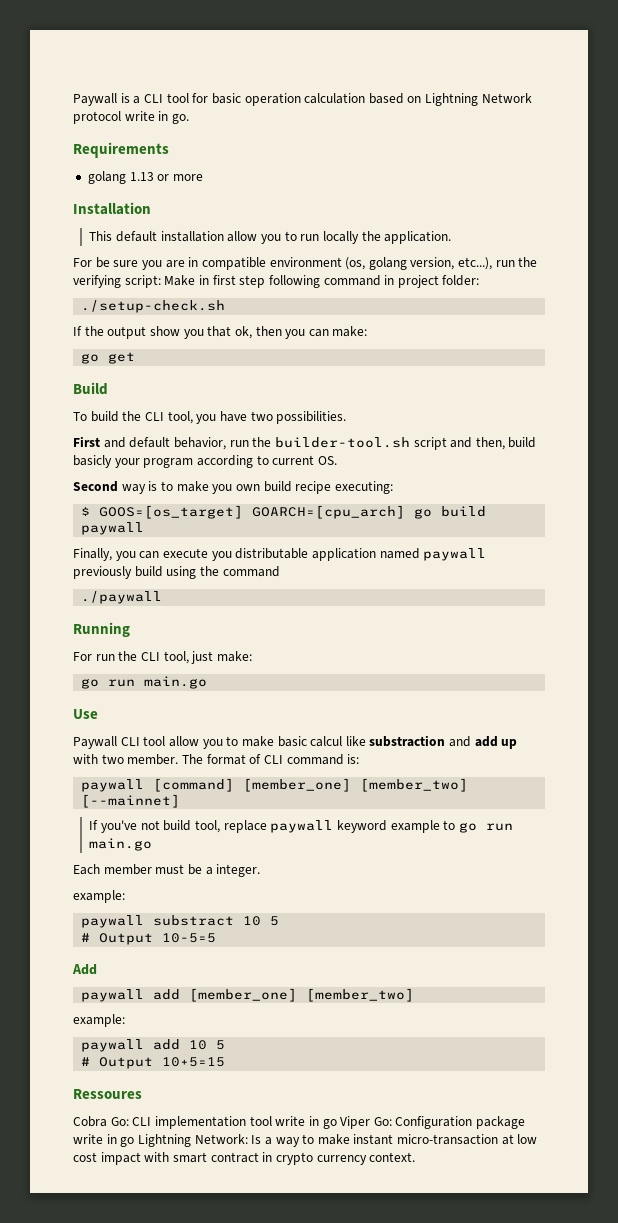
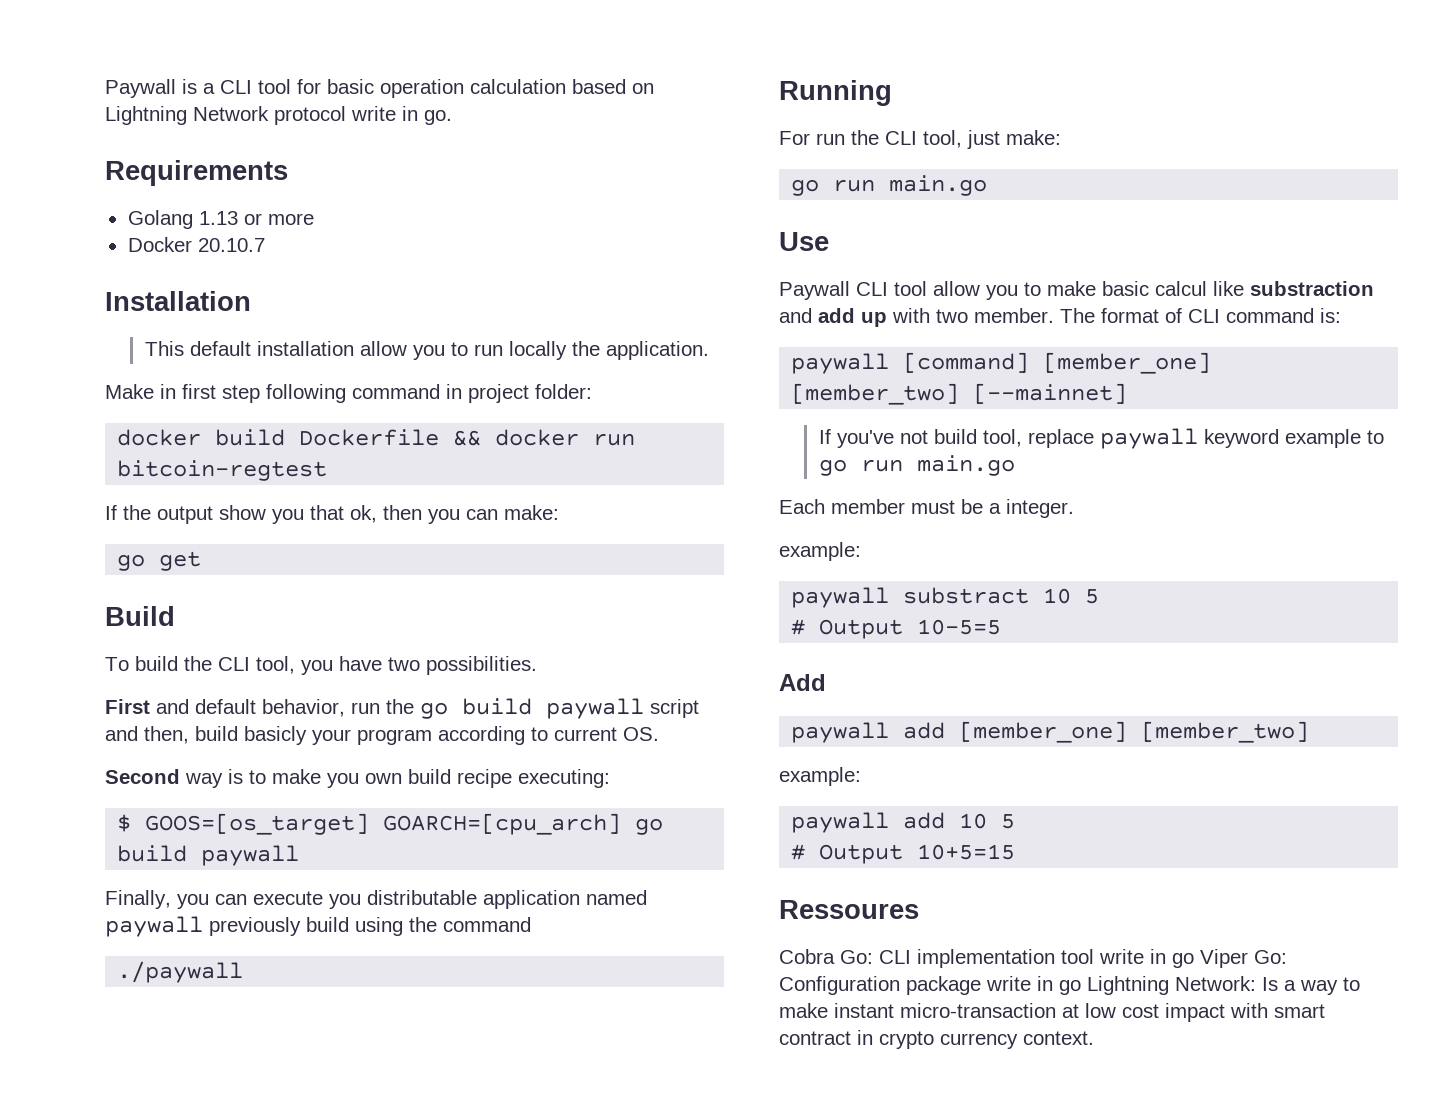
[87,171,126,184] golang -> [127,210,193,229] Golang
(203, 177) none -> [127,237,265,252] // Docker 20.10.7
[73,257,538,270] [73,275,161,288] For be sure you are in compatible environment (os, golang version, etc...), run the verifying script: -> (709, 350) none
[81,300,226,313] ./setup-check.sh -> [117,429,636,446] [117,460,328,481] docker build Dockerfile && docker run bitcoin-regtest
[274,437,410,448] builder-tool.sh -> [420,698,644,719] go build paywall

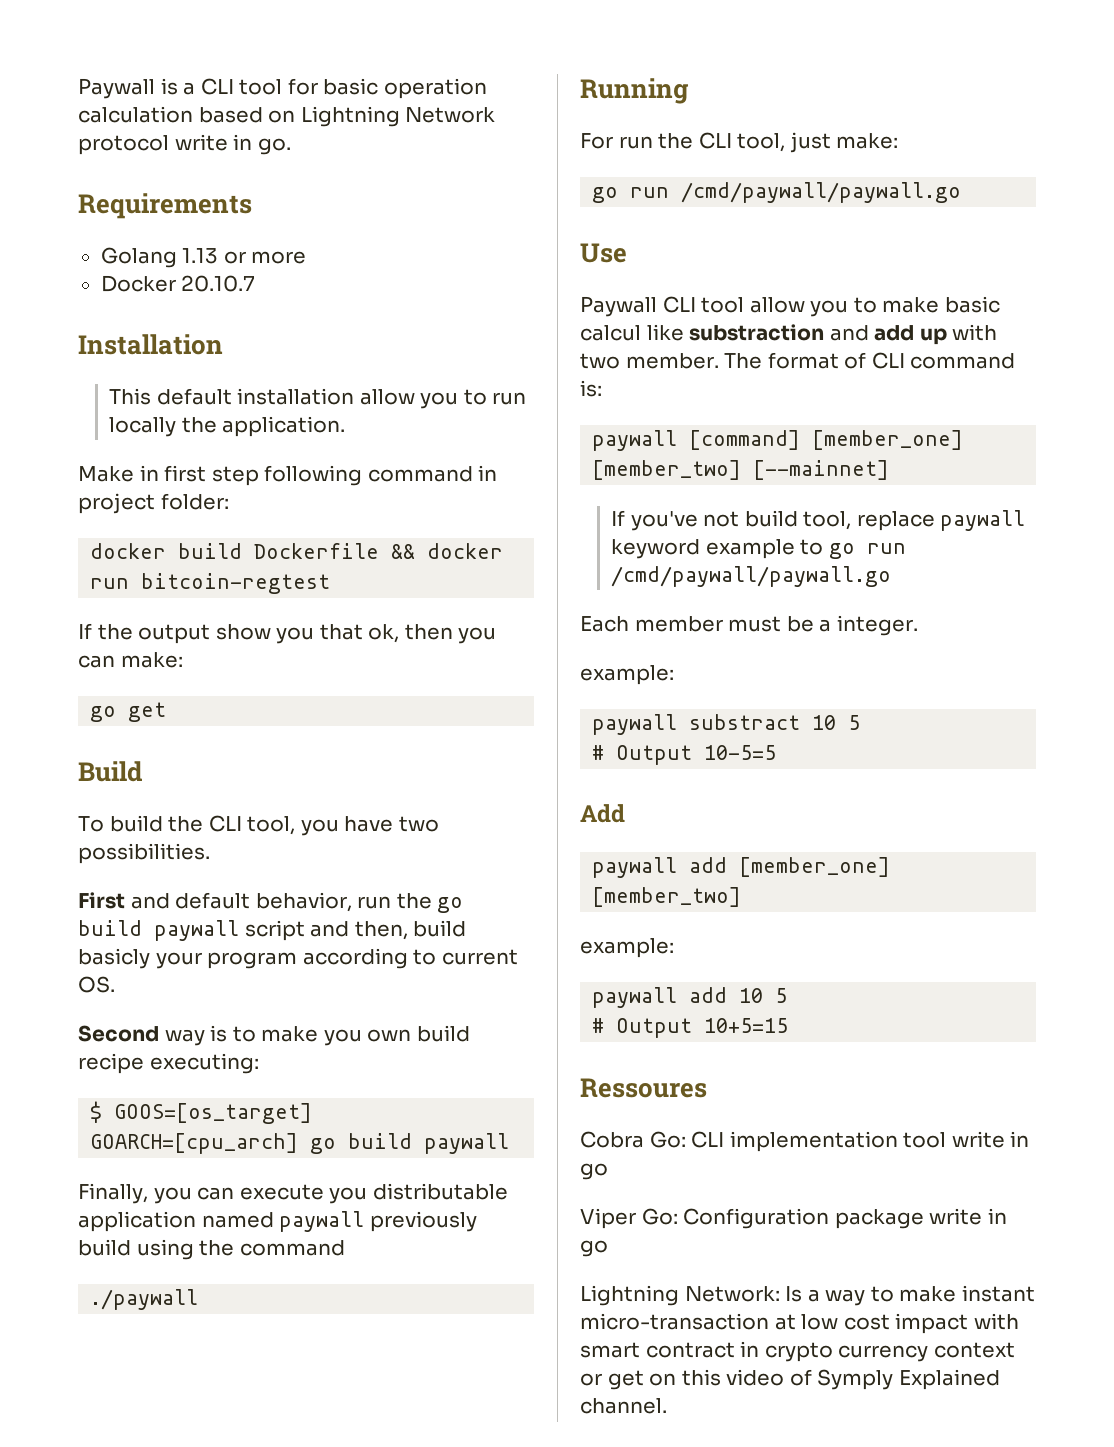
[889,175,988,196] main.go -> [681,182,962,203] /cmd/paywall/paywall.go
[916,455,1015,476] main.go -> [611,566,892,587] /cmd/paywall/paywall.go
(1194, 960) none -> (608, 1171) //
(1081, 987) none -> (608, 1248) //
[1023,1031,1094,1045] context. -> [933,1342,1015,1358] [580,1369,1000,1390] [580,1398,667,1414] context or get on this video of Symply Explained channel.

